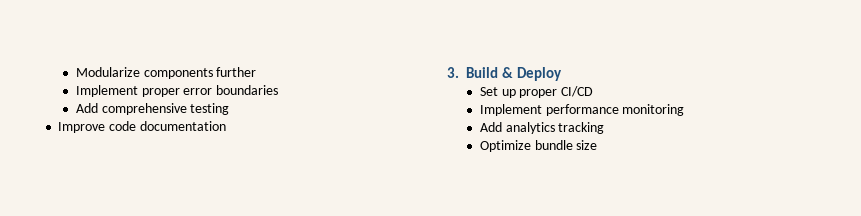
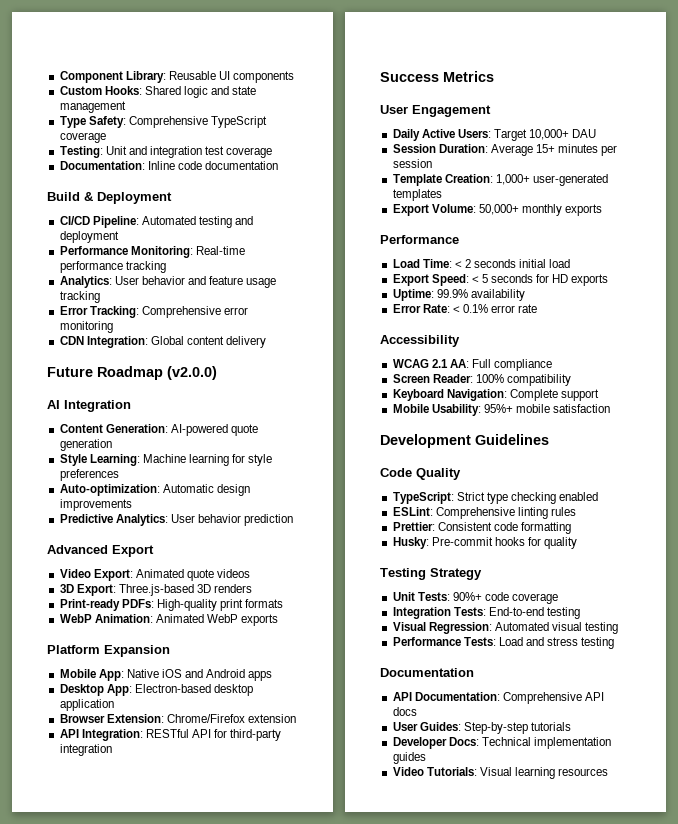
[75,67,257,79] [75,85,279,97] [75,103,230,115] [58,122,106,133] Modularize components further // Implement proper error boundaries // Add comprehensive testing // Improve -> [59,71,295,83] [59,86,257,98] [59,101,126,113] [59,116,267,128] [59,132,106,143] [59,146,273,158] [59,161,175,170] Component Library: Reusable UI components // Custom Hooks: Shared logic and state management // Type Safety: Comprehensive TypeScript coverage // Testing: Unit and integration test coverage // Documentation: Inline
[447,67,459,78] 3. -> (278, 165) none
[517,67,563,81] [479,86,594,98] [479,104,685,116] [479,122,605,134] [479,140,598,152] Deploy // Set up proper CI/CD // Implement performance monitoring // Add analytics tracking // Optimize bundle size -> [97,192,172,204] [59,216,254,228] [59,231,119,243] [59,246,245,258] [59,261,166,273] [59,276,277,288] [59,291,100,303] [59,306,248,318] [59,321,113,333] [59,336,267,348] [47,366,217,380] [47,400,131,412] [59,424,258,436] [59,439,112,451] [59,454,273,466] [59,469,119,481] [59,484,250,496] [59,499,132,511] [59,514,294,526] [47,545,154,557] [59,569,251,581] [59,584,253,596] [59,599,284,611] [59,614,279,626] [47,645,170,657] [59,669,273,681] [59,684,253,696] [59,699,114,711] [59,714,296,723] [59,729,282,741] [59,744,112,756] [380,71,494,82] [380,105,491,117] [392,129,597,141] [392,144,618,156] [392,159,432,168] [392,174,608,186] [392,189,442,201] [392,204,603,216] [380,235,459,244] [392,259,571,268] [392,274,609,286] [392,289,525,301] [392,304,538,313] [380,335,460,347] [392,359,553,371] [392,374,571,386] [392,389,599,401] [392,404,611,416] [380,434,549,448] [380,468,461,480] [392,492,599,504] [392,507,576,519] [392,522,571,534] [392,537,578,549] [380,568,482,580] [392,592,559,604] [392,607,580,619] [392,622,619,634] [392,637,615,649] [380,668,474,677] [392,692,604,704] [392,707,417,716] [392,722,571,734] [392,737,611,749] [392,752,426,764] [392,767,609,779] Deployment // CI/CD Pipeline: Automated testing and deployment // Performance Monitoring: Real-time performance tracking // Analytics: User behavior and feature usage tracking // Error Tracking: Comprehensive error monitoring // CDN Integration: Global content delivery // Future Roadmap (v2.0.0) // AI Integration // Content Generation: AI-powered quote generation // Style Learning: Machine learning for style preferences // Auto-optimization: Automatic design improvements // Predictive Analytics: User behavior prediction // Advanced Export // Video Export: Animated quote videos // 3D Export: Three.js-based 3D renders // Print-ready PDFs: High-quality print formats // WebP Animation: Animated WebP exports // Platform Expansion // Mobile App: Native iOS and Android apps // Desktop App: Electron-based desktop application // Browser Extension: Chrome/Firefox extension // API Integration: RESTful API for third-party integration // Success Metrics // User Engagement // Daily Active Users: Target 10,000+ DAU // Session Duration: Average 15+ minutes per session // Template Creation: 1,000+ user-generated templates // Export Volume: 50,000+ monthly exports // Performance // Load Time: < 2 seconds initial load // Export Speed: < 5 seconds for HD exports // Uptime: 99.9% availability // Error Rate: < 0.1% error rate // Accessibility // WCAG 2.1 AA: Full compliance // Screen Reader: 100% compatibility // Keyboard Navigation: Complete support // Mobile Usability: 95%+ mobile satisfaction // Development Guidelines // Code Quality // TypeScript: Strict type checking enabled // ESLint: Comprehensive linting rules // Prettier: Consistent code formatting // Husky: Pre-commit hooks for quality // Testing Strategy // Unit Tests: 90%+ code coverage // Integration Tests: End-to-end testing // Visual Regression: Automated visual testing // Performance Tests: Load and stress testing // Documentation // API Documentation: Comprehensive API docs // User Guides: Step-by-step tutorials // Developer Docs: Technical implementation guides // Video Tutorials: Visual learning resources

